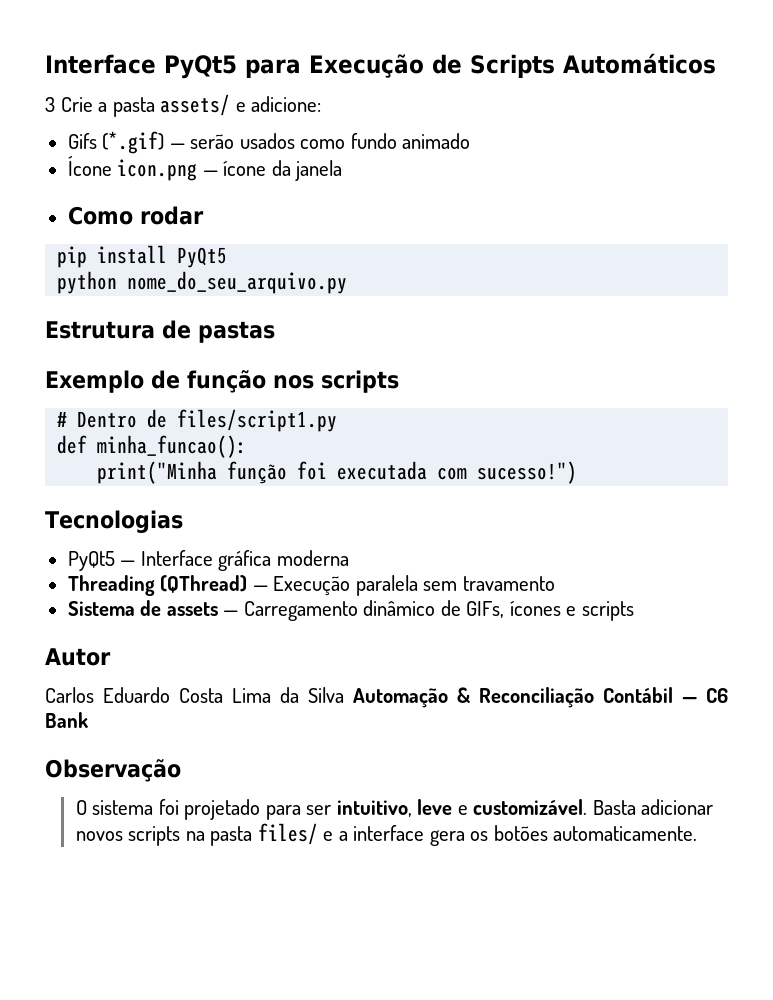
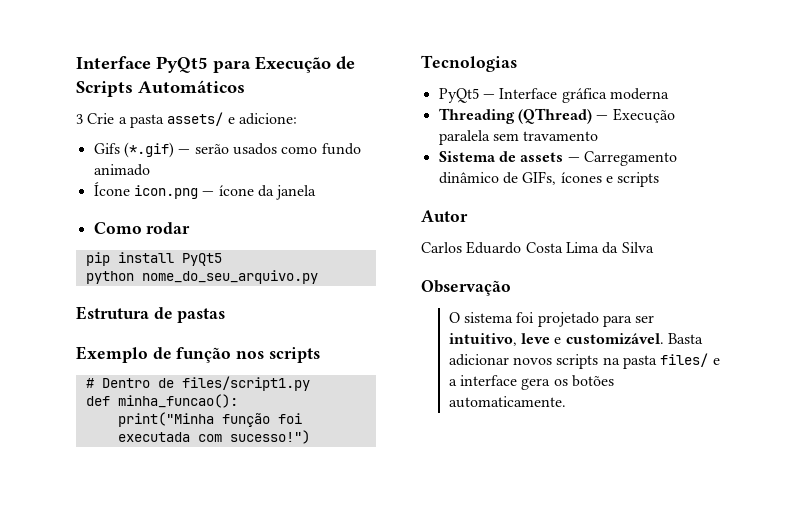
[353,687,728,708] [45,712,88,728] Automação & Reconciliação Contábil — C6 Bank -> (654, 247) none

